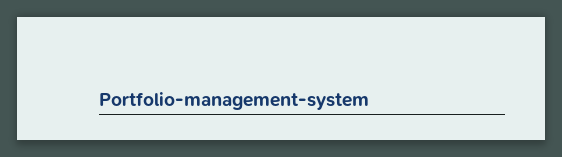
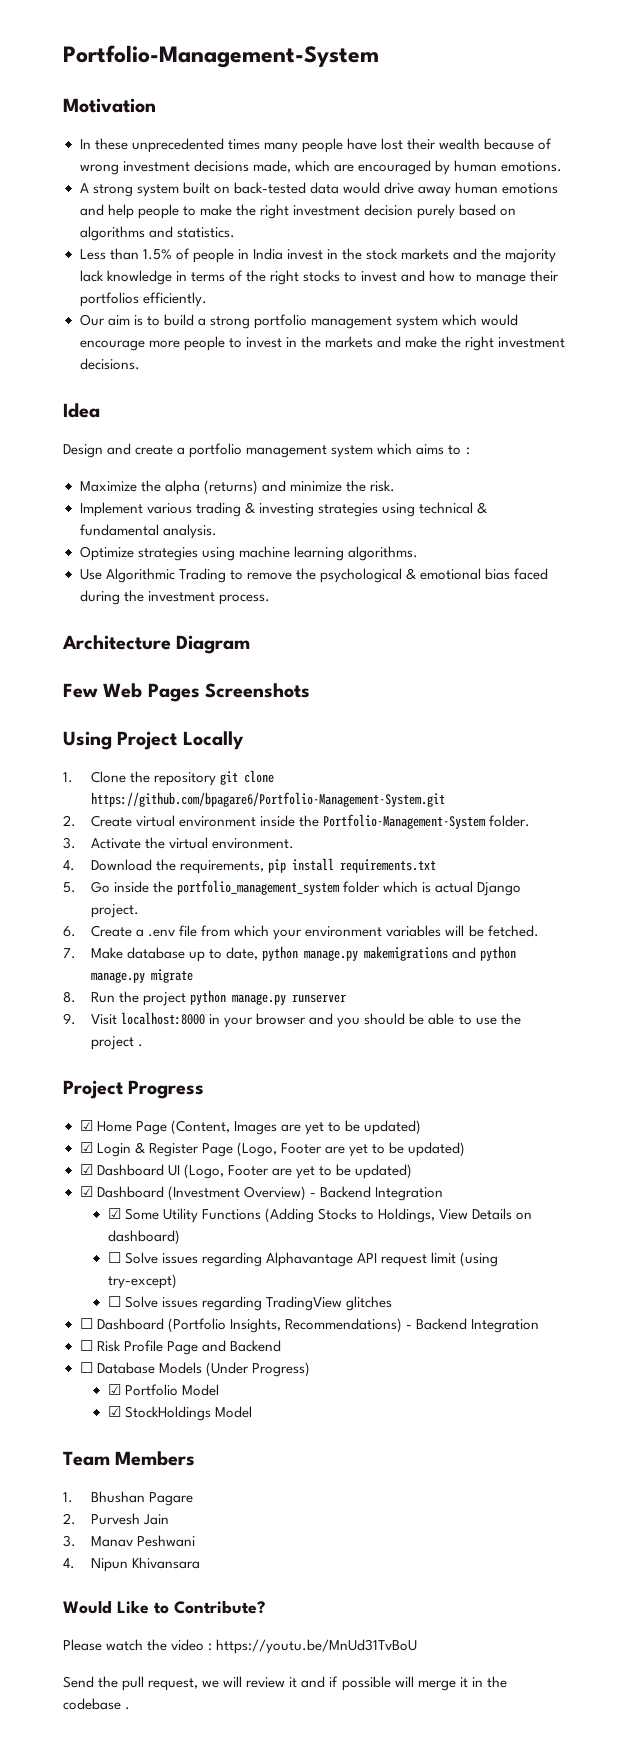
[99,92,369,110] Portfolio-management-system -> [63,45,379,68] [63,98,156,113] [79,138,553,153] [79,160,562,175] [79,182,559,197] [79,204,517,219] [79,226,235,241] [79,248,557,263] [79,270,560,285] [79,292,207,307] [79,314,519,329] [79,336,566,351] [79,358,140,370] [63,403,100,418] [63,443,470,458] [79,480,395,495] [79,502,487,517] [79,524,217,539] [79,546,418,561] [79,568,548,583] [79,590,270,605] [62,635,251,654] [63,683,311,702] [63,731,244,750] [63,770,275,786] [91,792,446,807] [63,814,531,829] [63,837,295,849] [63,858,437,874] [63,880,522,896] [91,904,140,918] [63,925,539,940] [63,946,517,962] [91,969,194,983] [63,990,347,1006] [63,1012,521,1028] [91,1036,144,1050] [63,1080,205,1099] [79,1120,421,1135] [79,1142,466,1157] [79,1164,412,1179] [79,1186,443,1201] [107,1208,533,1223] [107,1230,180,1245] [107,1252,498,1267] [107,1274,177,1289] [107,1296,392,1311] [79,1318,539,1333] [79,1340,281,1355] [79,1362,310,1377] [107,1384,219,1396] [107,1406,252,1421] [63,1451,196,1466] [63,1491,194,1506] [63,1513,170,1525] [63,1535,196,1547] [63,1557,201,1572] [63,1600,265,1614] [63,1639,418,1654] [63,1676,507,1691] [63,1698,131,1710] Portfolio-Management-System // Motivation // In these unprecedented times many people have lost their wealth because of wrong investment decisions made, which are encouraged by human emotions. // A strong system built on back-tested data would drive away human emotions and help people to make the right investment decision purely based on algorithms and statistics. // Less than 1.5% of people in India invest in the stock markets and the majority lack knowledge in terms of the right stocks to invest and how to manage their portfolios efficiently. // Our aim is to build a strong portfolio management system which would encourage more people to invest in the markets and make the right investment decisions. // Idea // Design and create a portfolio management system which aims to : // Maximize the alpha (returns) and minimize the risk. // Implement various trading & investing strategies using technical & fundamental analysis. // Optimize strategies using machine learning algorithms. // Use Algorithmic Trading to remove the psychological & emotional bias faced during the investment process. // Architecture Diagram // Few Web Pages Screenshots // Using Project Locally // 1. Clone the repository git clone https://github.com/bpagare6/Portfolio-Management-System.git // 2. Create virtual environment inside the Portfolio-Management-System folder. // 3. Activate the virtual environment. // 4. Download the requirements, pip install requirements.txt // 5. Go inside the portfolio_management_system folder which is actual Django project. // 6. Create a .env file from which your environment variables will be fetched. // 7. Make database up to date, python manage.py makemigrations and python manage.py migrate // 8. Run the project python manage.py runserver // 9. Visit localhost:8000 in your browser and you should be able to use the project . // Project Progress // ☑ Home Page (Content, Images are yet to be updated) // ☑ Login & Register Page (Logo, Footer are yet to be updated) // ☑ Dashboard UI (Logo, Footer are yet to be updated) // ☑ Dashboard (Investment Overview) - Backend Integration // ☑ Some Utility Functions (Adding Stocks to Holdings, View Details on dashboard) // ☐ Solve issues regarding Alphavantage API request limit (using try-except) // ☐ Solve issues regarding TradingView glitches // ☐ Dashboard (Portfolio Insights, Recommendations) - Backend Integration // ☐ Risk Profile Page and Backend // ☐ Database Models (Under Progress) // ☑ Portfolio Model // ☑ StockHoldings Model // Team Members // 1. Bhushan Pagare // 2. Purvesh Jain // 3. Manav Peshwani // 4. Nipun Khivansara // Would Like to Contribute? // Please watch the video : https://youtu.be/MnUd31TvBoU // Send the pull request, we will review it and if possible will merge it in the codebase .

